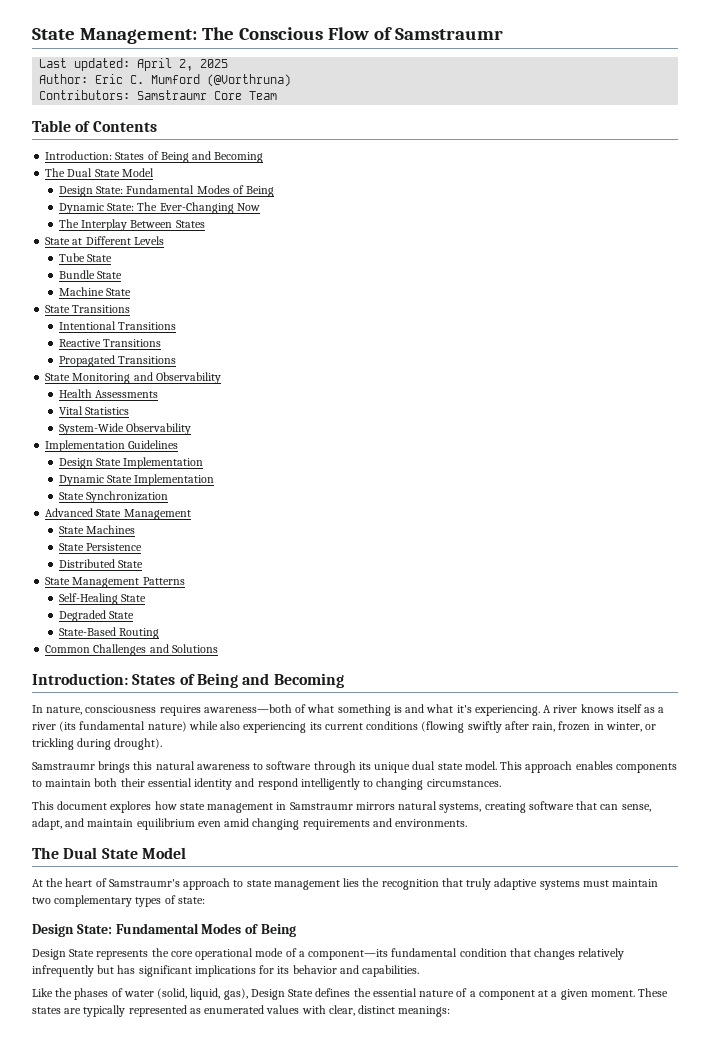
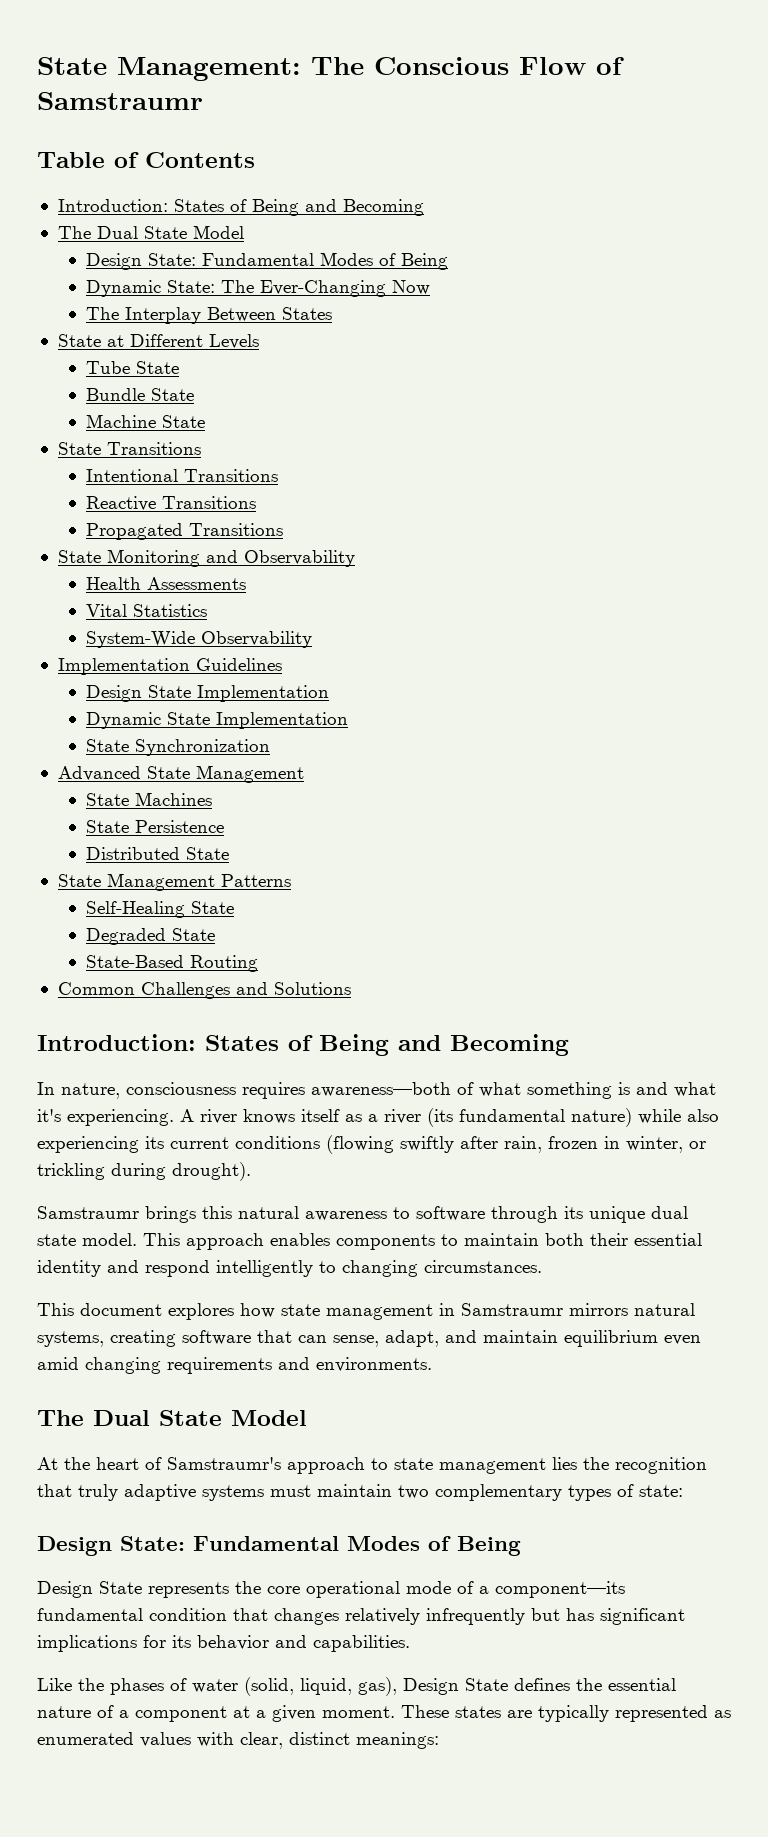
[39,58,229,71] [39,74,292,87] [39,90,278,100] // Last updated: April 2, 2025 // Author: Eric C. Mumford (@Vorthruna) // Contributors: Samstraumr Core Team -> (203, 101) none

